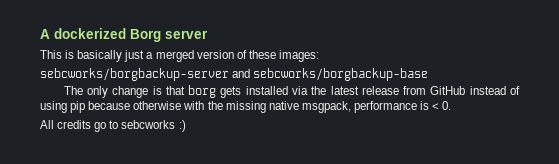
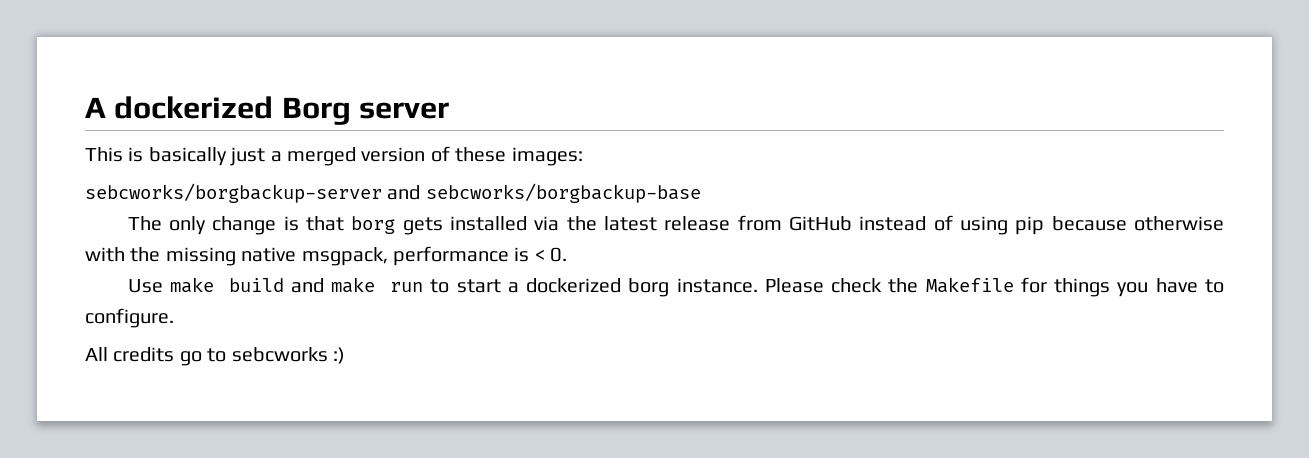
(452, 105) none -> [127,277,1225,297] [85,308,174,328] // Use make build and make run to start a dockerized borg instance. Please check the Makefile for things you have to configure.

